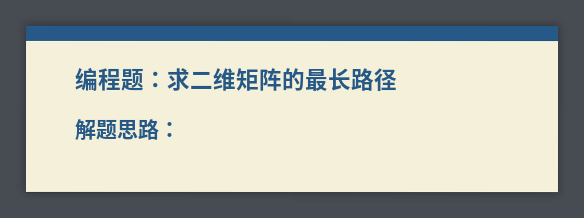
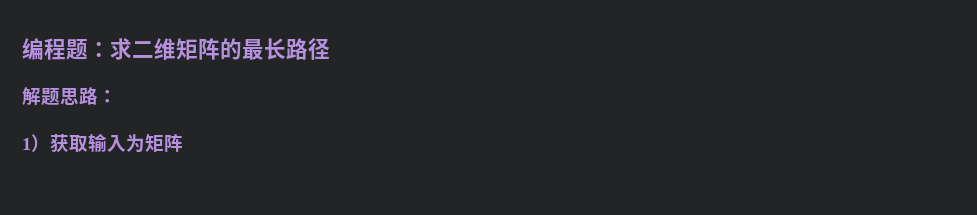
(180, 129) none -> [22,133,183,153] // 1）获取输入为矩阵

